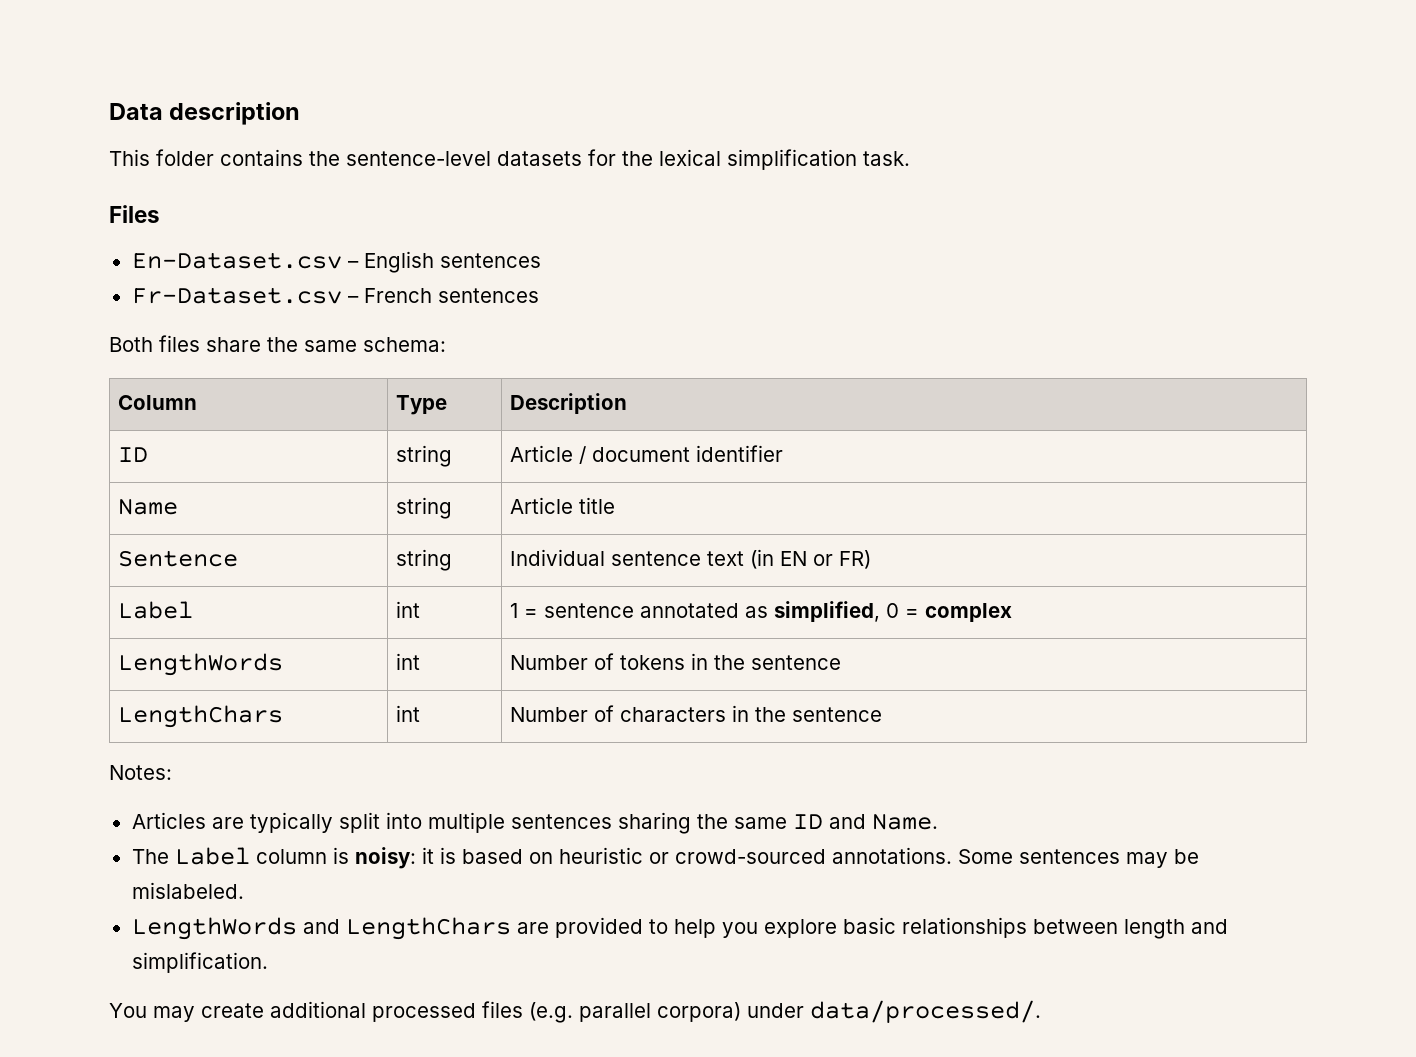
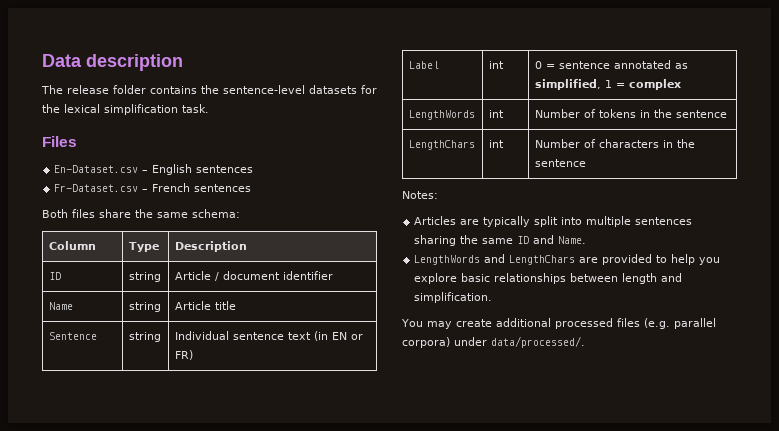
[109,149,150,166] This -> [41,85,109,94] The release
[509,603,518,618] 1 -> [534,61,542,69] 0
[885,603,899,618] 0 -> [604,80,612,88] 1
[131,847,1199,869] [131,882,244,899] // The Label column is noisy: it is based on heuristic or crowd-sourced annotations. Some sentences may be mislabeled. -> (587, 240) none

